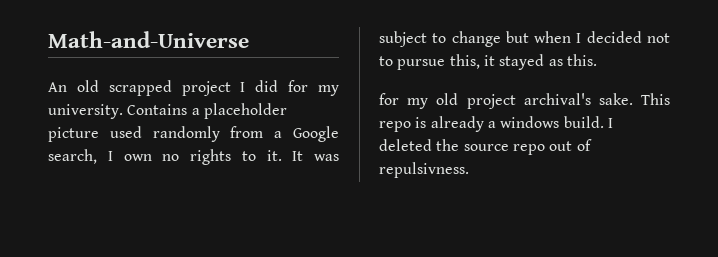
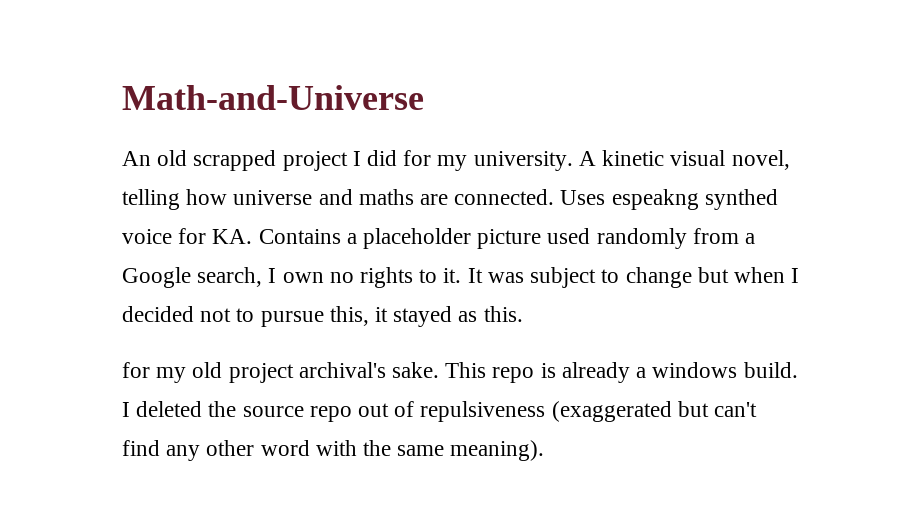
(123, 111) none -> [578,150,790,170] [122,189,778,210] [122,228,253,244] A kinetic visual novel, telling how universe and maths are connected. Uses espeakng synthed voice for KA.
[379,162,469,178] repulsivness. -> [420,401,758,422] [122,440,545,461] repulsiveness (exaggerated but can't find any other word with the same meaning).

